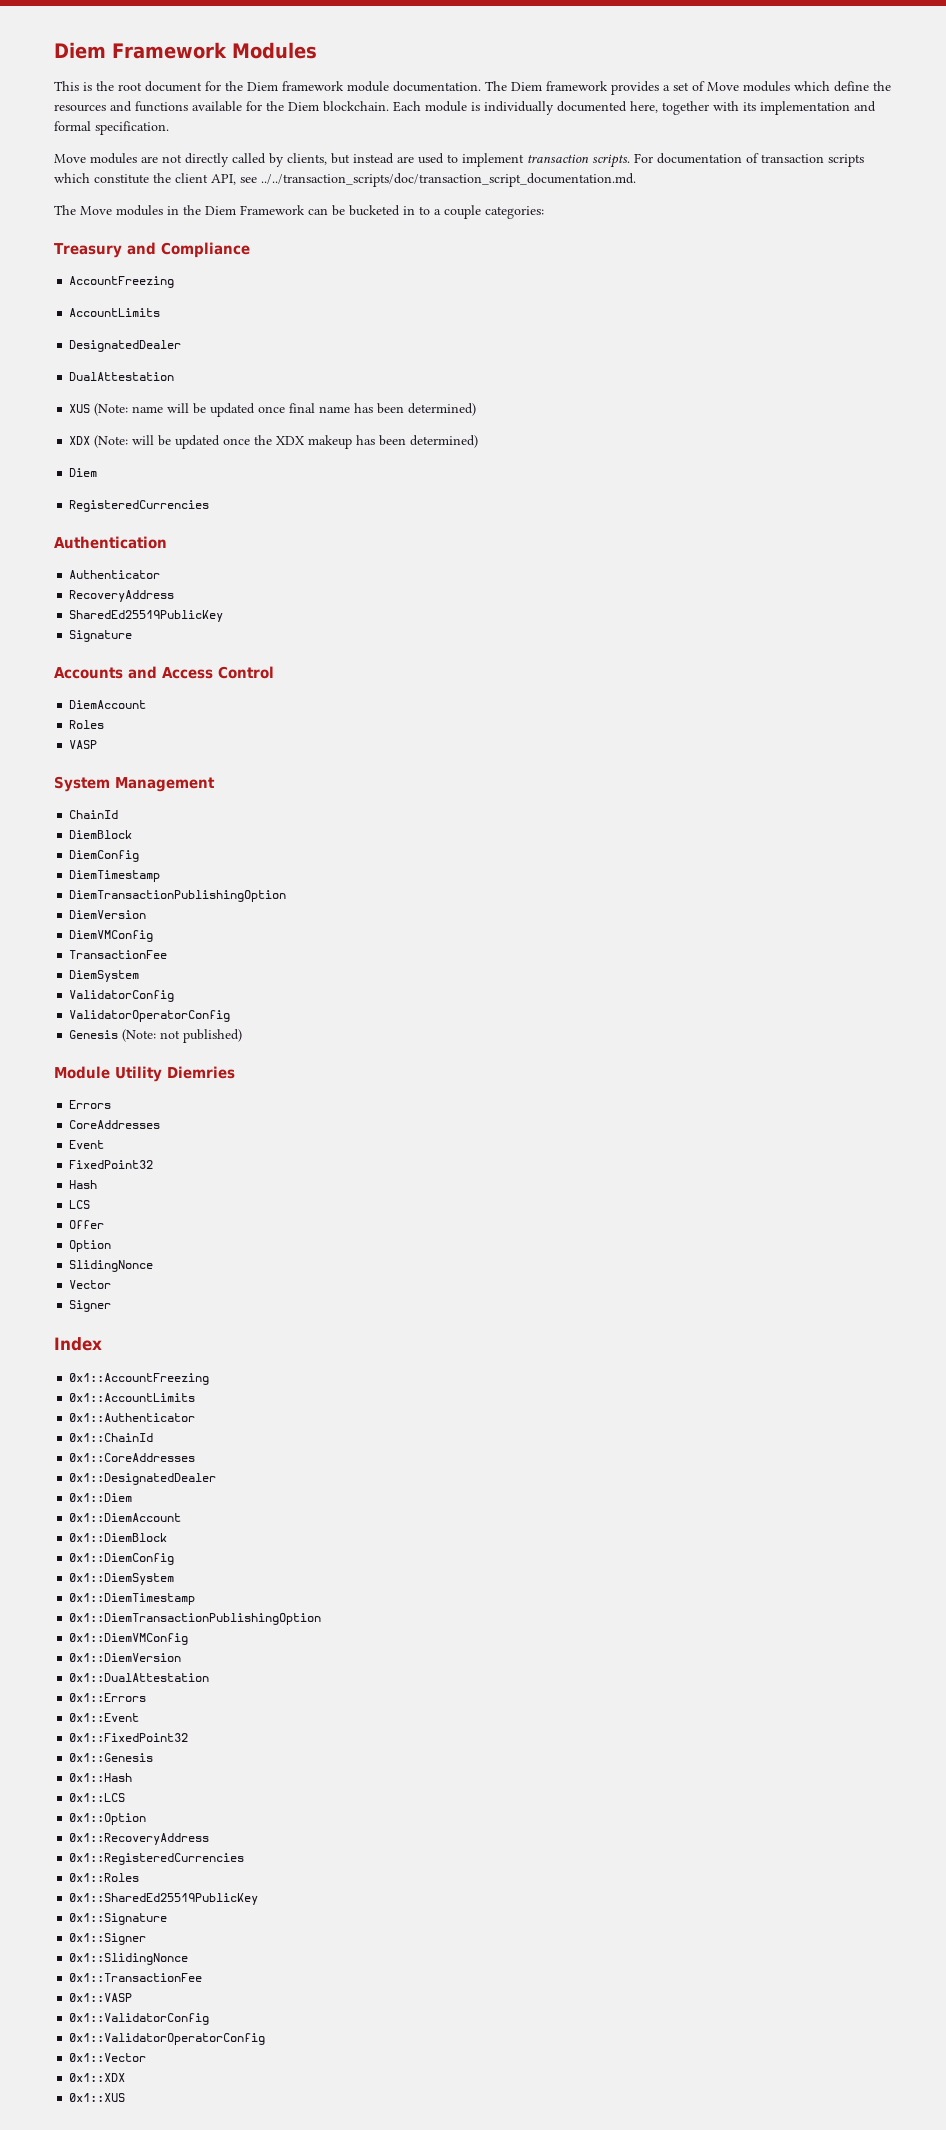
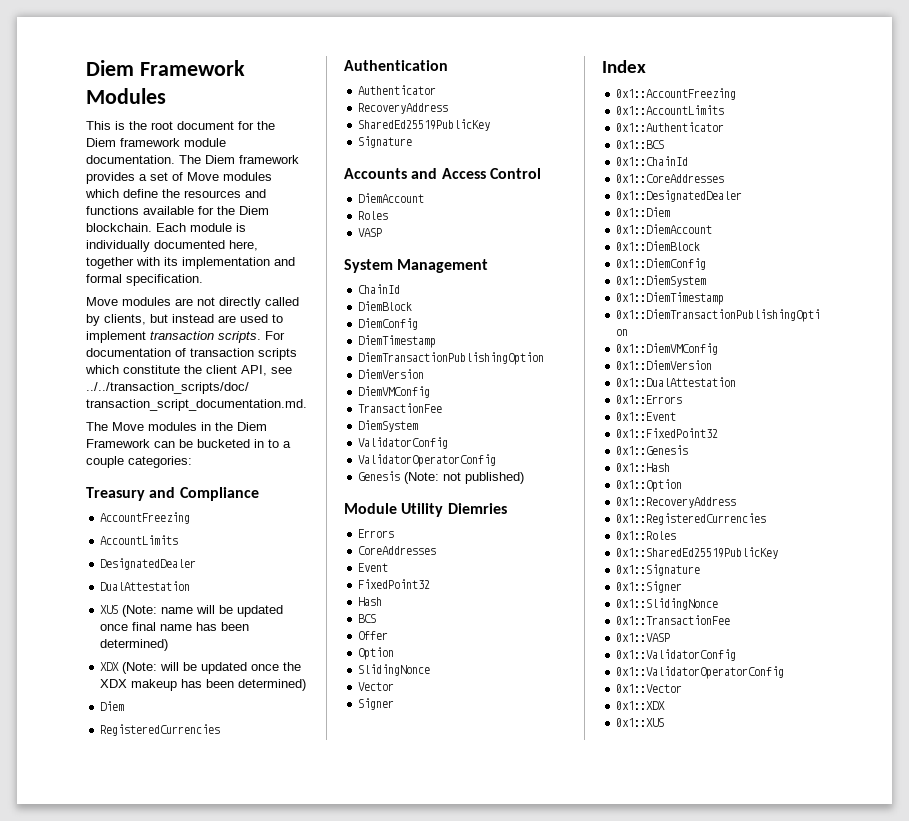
[69,1200,91,1209] LCS -> [358,614,377,623] BCS
(196, 1417) none -> [616,140,665,149] // 0x1::BCS
[69,1793,126,1802] // 0x1::LCS -> (671, 467) none

